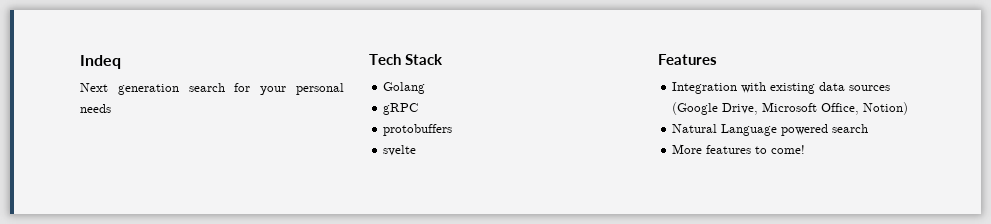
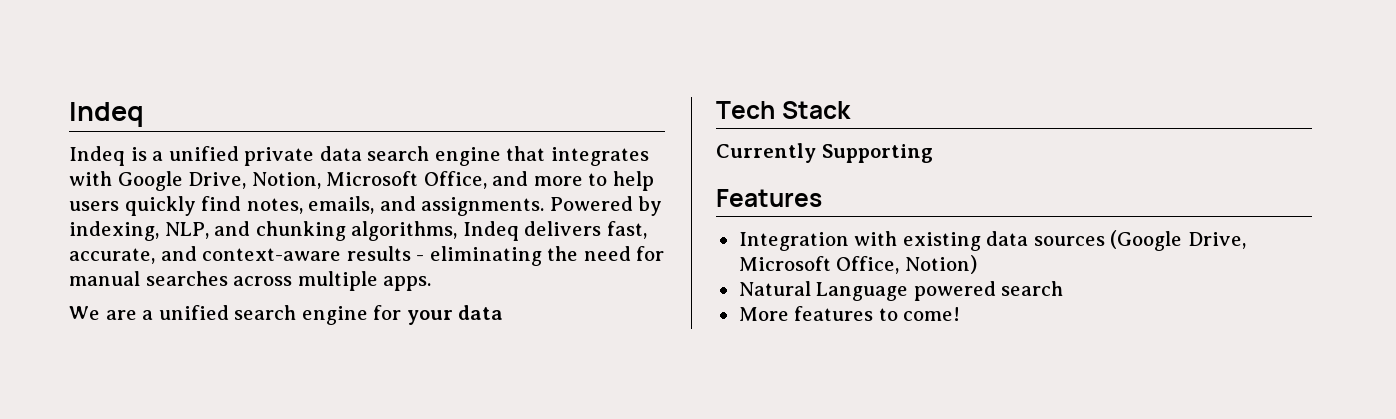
[80,83,344,95] [80,104,111,113] [369,54,443,65] [383,82,426,94] [383,103,419,115] [383,124,453,136] [383,145,417,156] Next generation search for your personal needs // Tech Stack // Golang // gRPC // protobuffers // svelte -> [69,146,649,166] [69,171,654,191] [69,196,663,216] [69,221,647,241] [69,246,665,266] [69,271,432,291] [69,305,504,325] [716,101,851,119] [716,143,933,163] Indeq is a unified private data search engine that integrates with Google Drive, Notion, Microsoft Office, and more to help users quickly find notes, emails, and assignments. Powered by indexing, NLP, and chunking algorithms, Indeq delivers fast, accurate, and context-aware results - eliminating the need for manual searches across multiple apps. // We are a unified search engine for your data // Tech Stack // Currently Supporting

